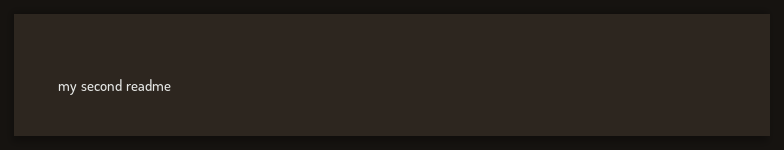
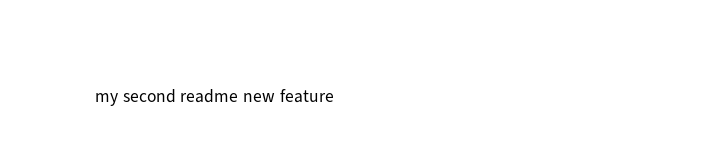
(172, 85) none -> [243,89,334,103] new feature

